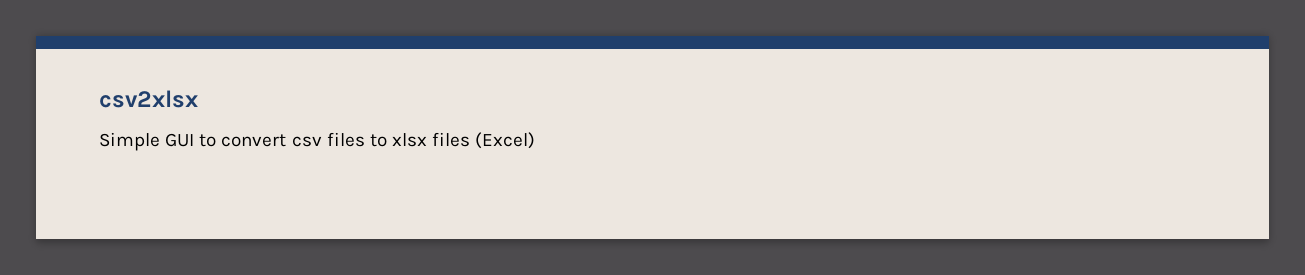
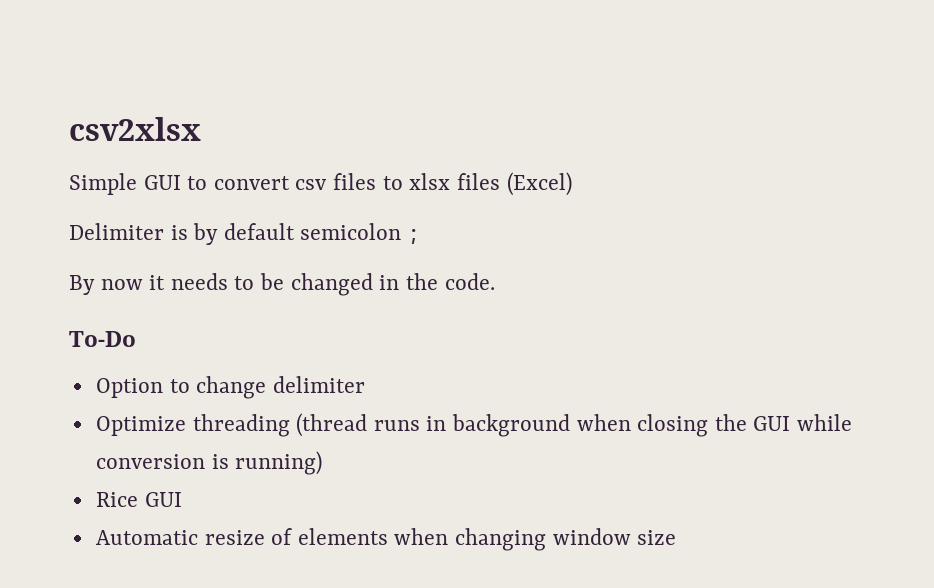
(536, 140) none -> [69,223,420,245] [69,273,495,296] [69,331,136,347] [95,376,365,399] [95,413,853,437] [95,451,323,475] [95,492,182,507] [95,528,677,551] // Delimiter is by default semicolon ; // By now it needs to be changed in the code. // To-Do // Option to change delimiter // Optimize threading (thread runs in background when closing the GUI while conversion is running) // Rice GUI // Automatic resize of elements when changing window size

